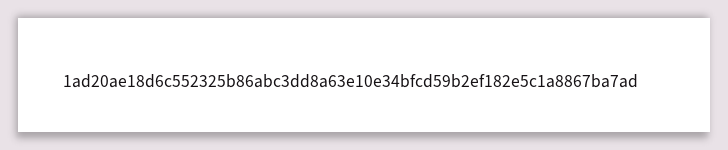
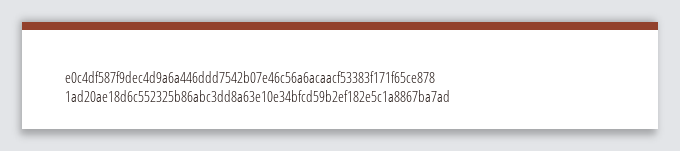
(63, 81) none -> [65,71,435,83] e0c4df587f9dec4d9a6a446ddd7542b07e46c56a6acaacf53383f171f65ce878

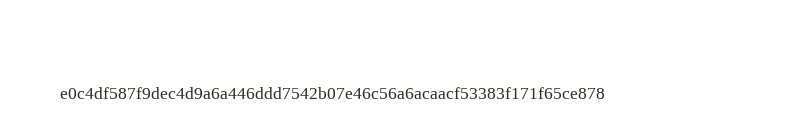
[65,90,450,102] 1ad20ae18d6c552325b86abc3dd8a63e10e34bfcd59b2ef182e5c1a8867ba7ad -> (605, 93) none

